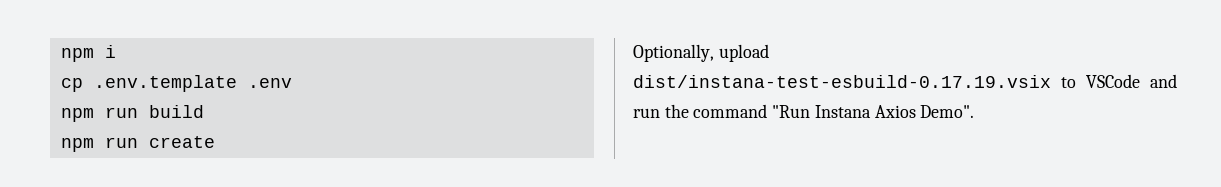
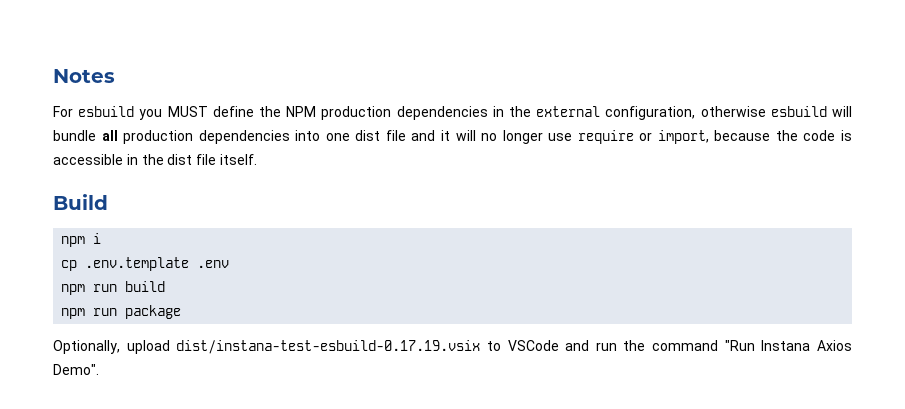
(60, 55) none -> [53,69,115,83] [53,106,852,120] [53,130,852,144] [53,154,257,165] [53,194,108,210] Notes // For esbuild you MUST define the NPM production dependencies in the external configuration, otherwise esbuild will bundle all production dependencies into one dist file and it will no longer use require or import, because the code is accessible in the dist file itself. // Build //
[148,136,215,148] create -> [125,305,182,319] package

